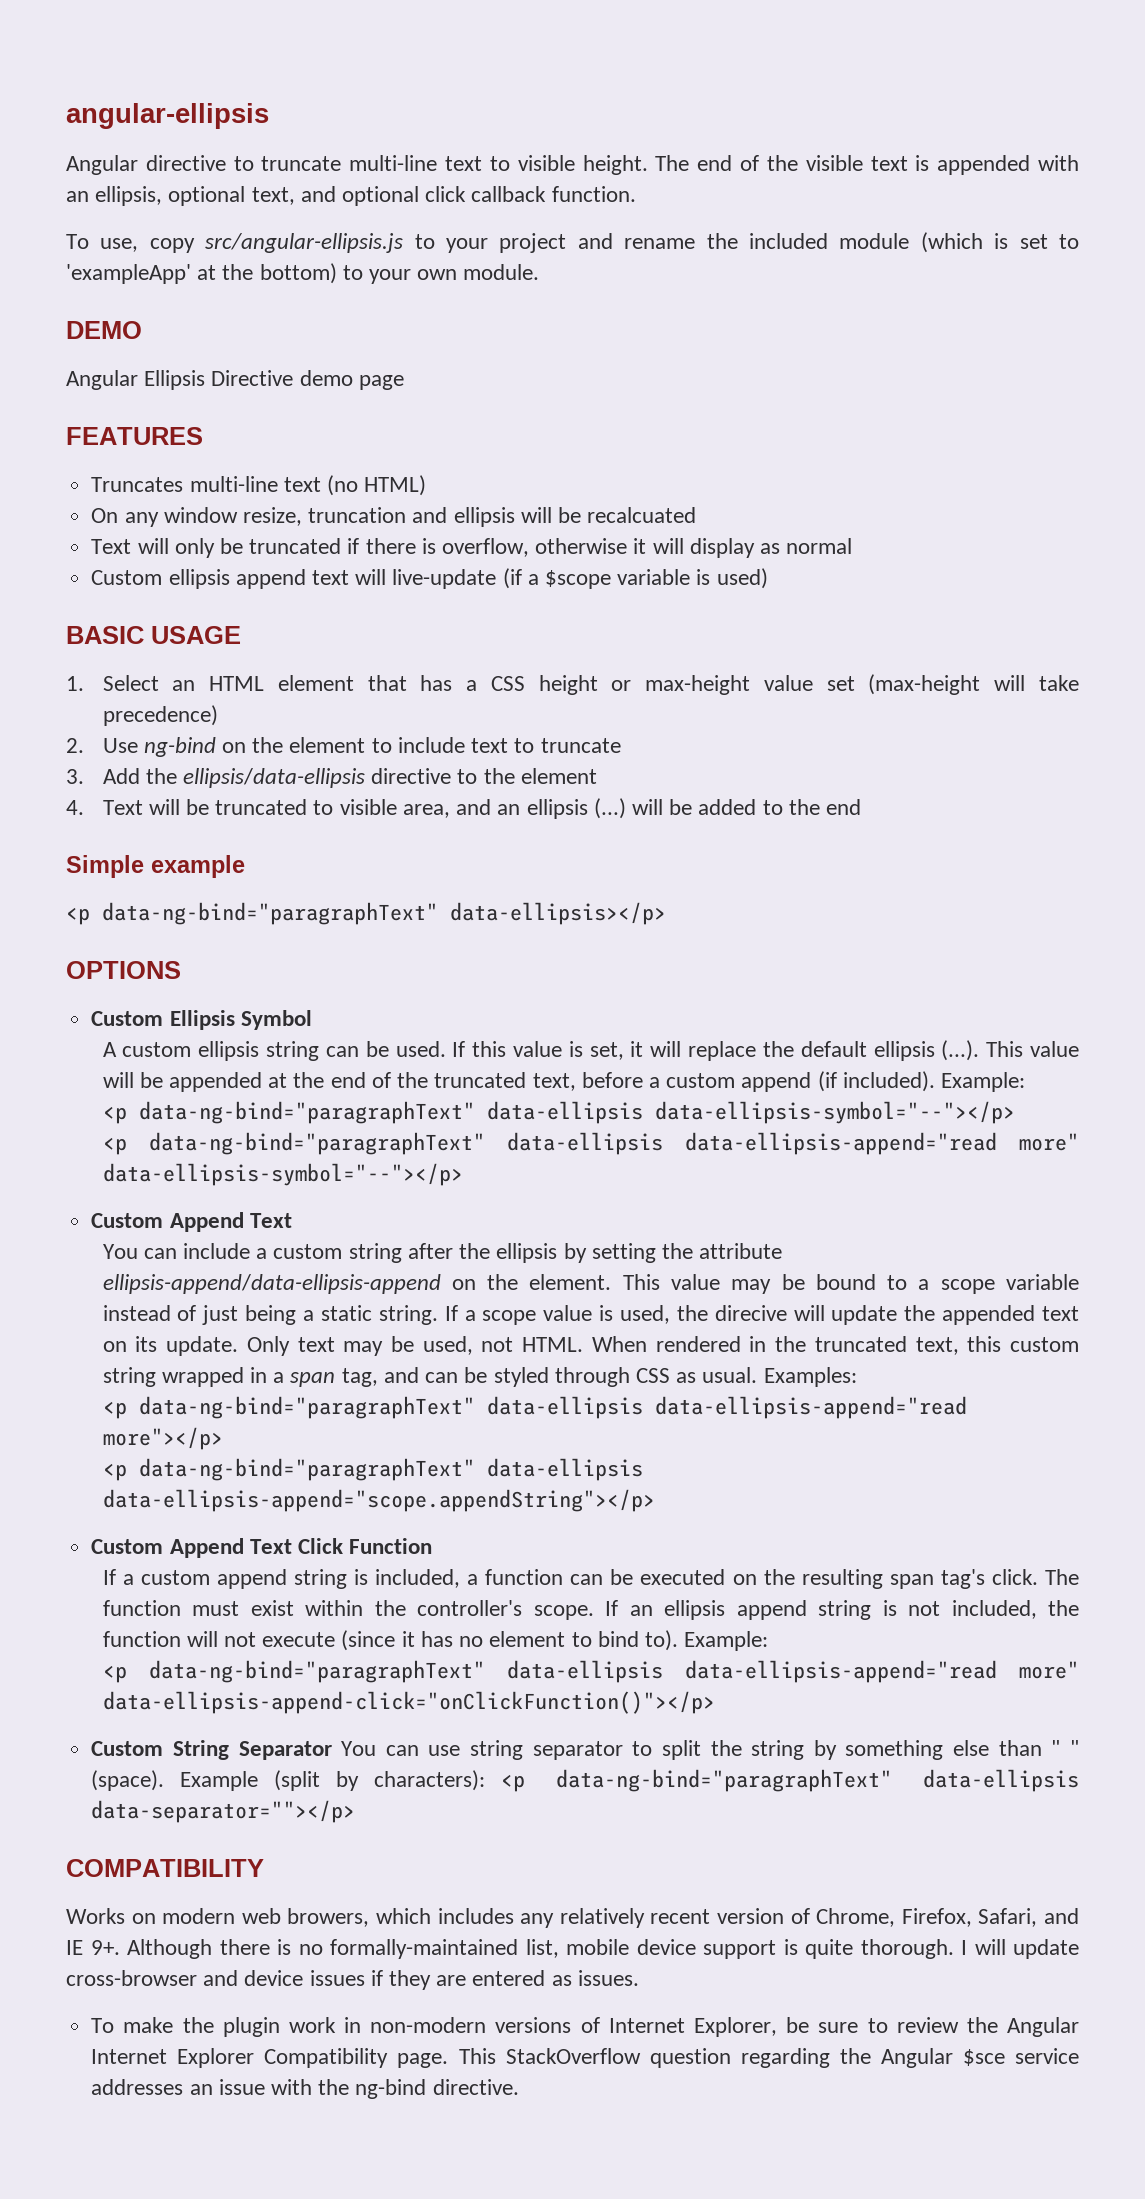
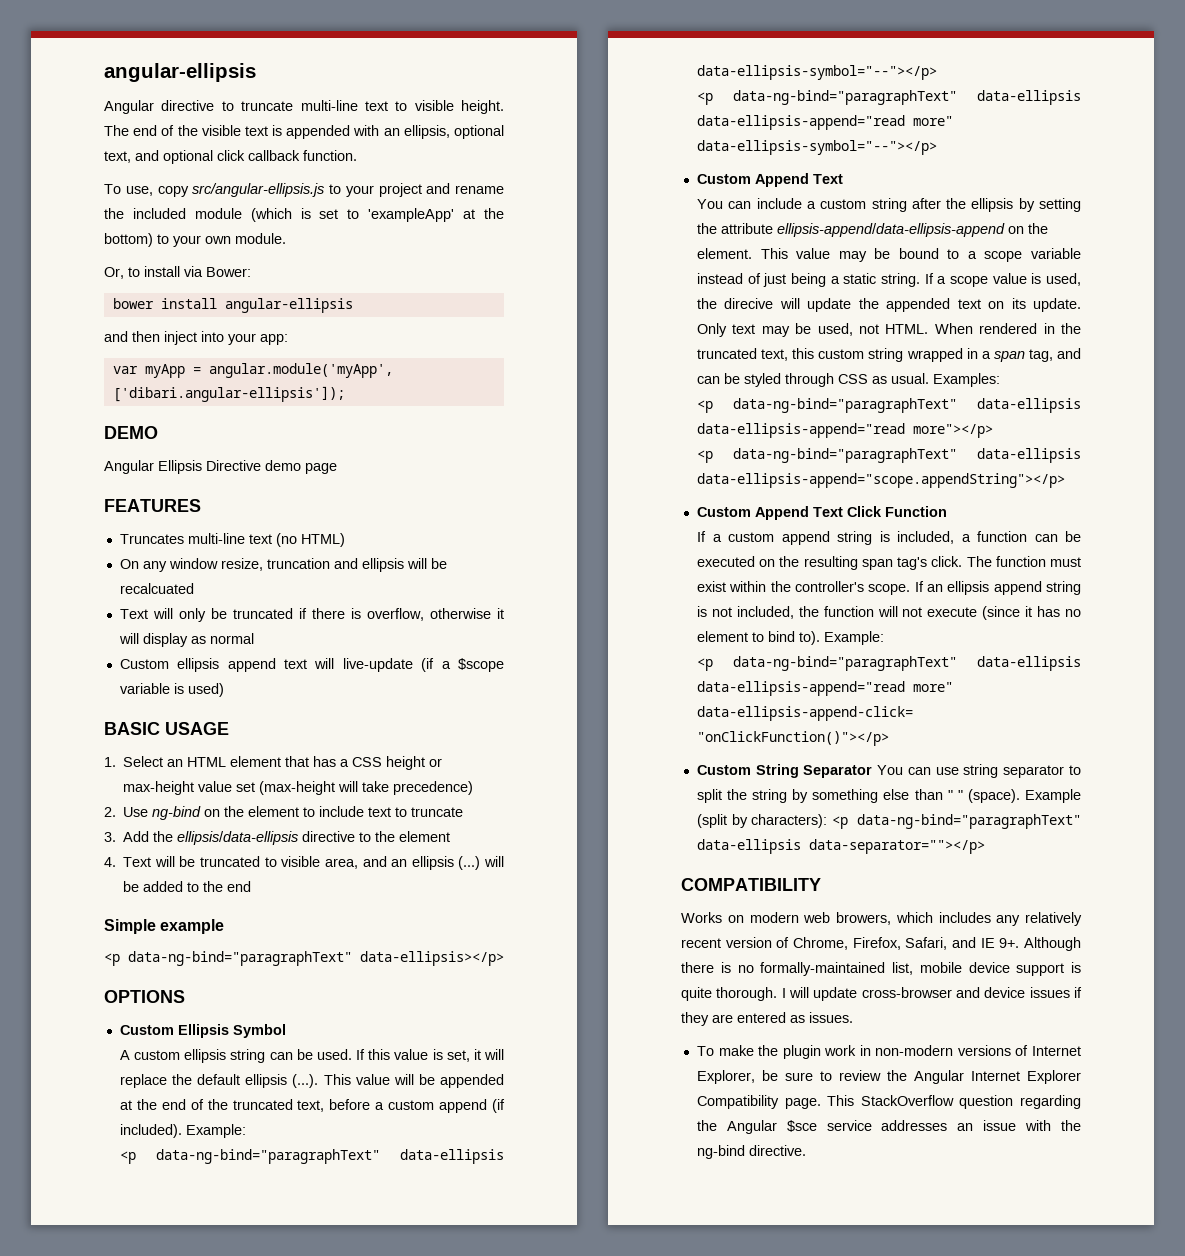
(540, 272) none -> [104,266,251,279] [112,298,353,313] [104,331,288,345] [112,363,393,378] [112,386,345,402] // Or, to install via Bower: // bower install angular-ellipsis // and then inject into your app: // var myApp = angular.module('myApp', ['dibari.angular-ellipsis']);

